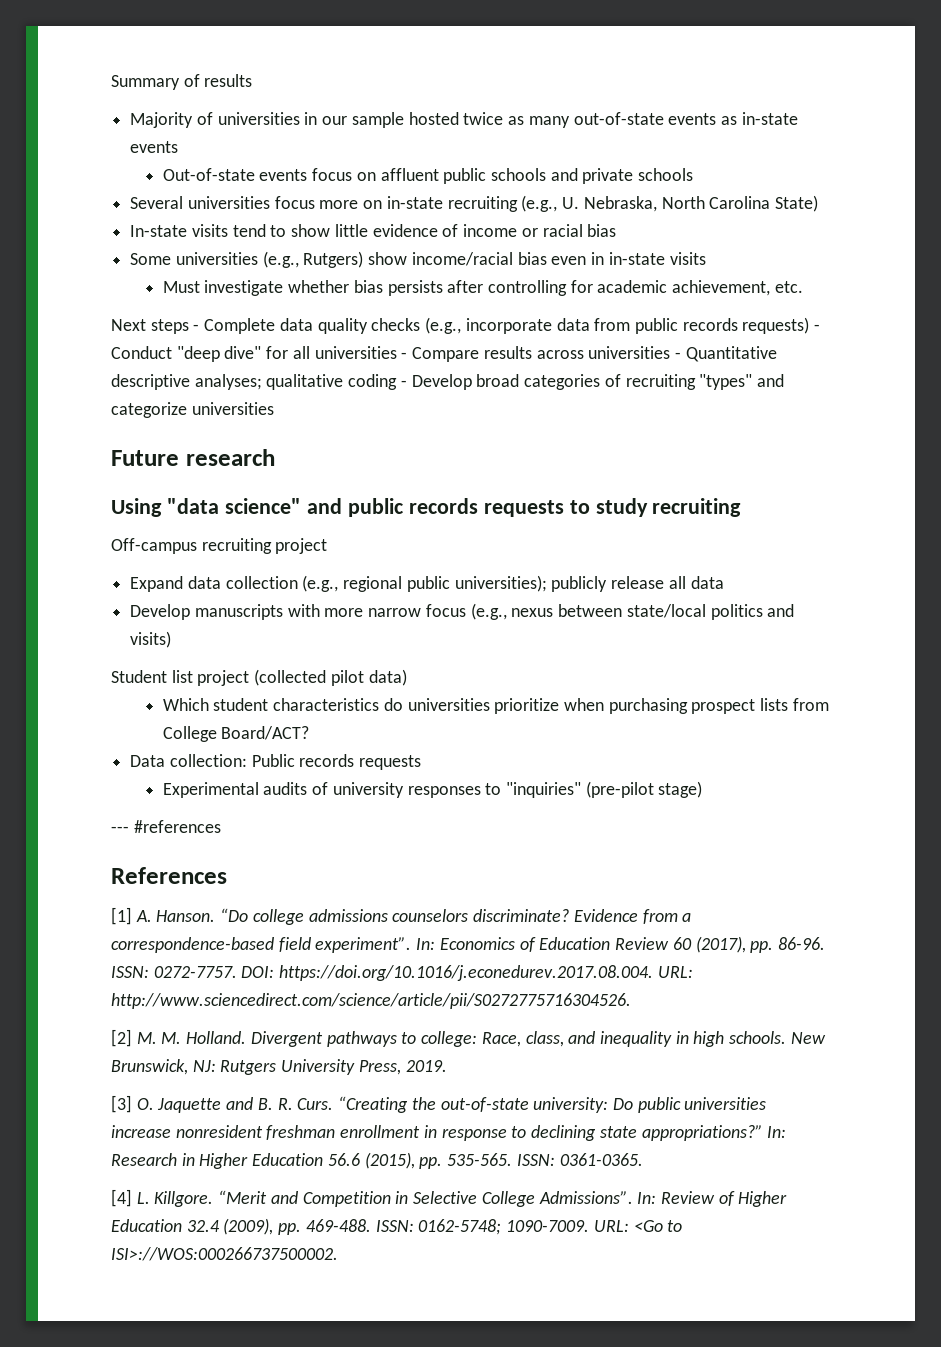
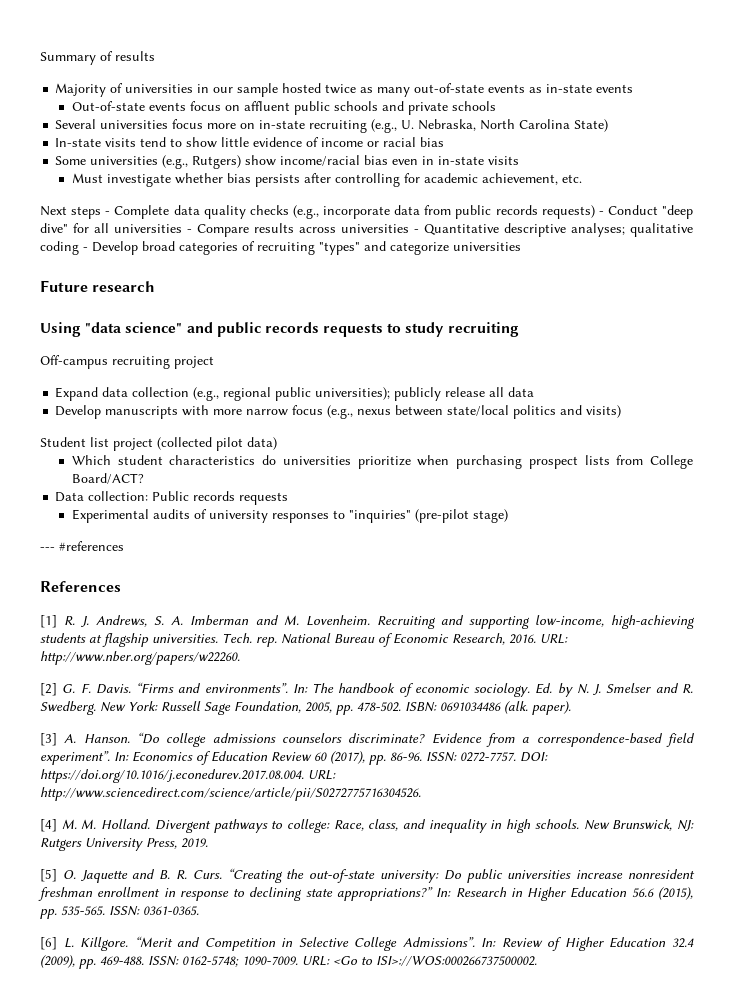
(132, 916) none -> [64,615,695,629] [40,633,568,647] [40,651,240,665] [40,682,694,697] [40,701,571,715] [40,733,57,746] R. J. Andrews, S. A. Imberman and M. Lovenheim. Recruiting and supporting low-income, high-achieving students at flagship universities. Tech. rep. National Bureau of Economic Research, 2016. URL: http://www.nber.org/papers/w22260. // [2] G. F. Davis. “Firms and environments”. In: The handbook of economic sociology. Ed. by N. J. Smelser and R. Swedberg. New York: Russell Sage Foundation, 2005, pp. 478-502. ISBN: 0691034486 (alk. paper). // [3]
[111,1029,132,1047] [2] -> [40,819,57,832] [4]
[111,1095,132,1113] [3] -> [40,869,57,882] [5]
[111,1189,132,1207] [4] -> [40,937,57,950] [6]

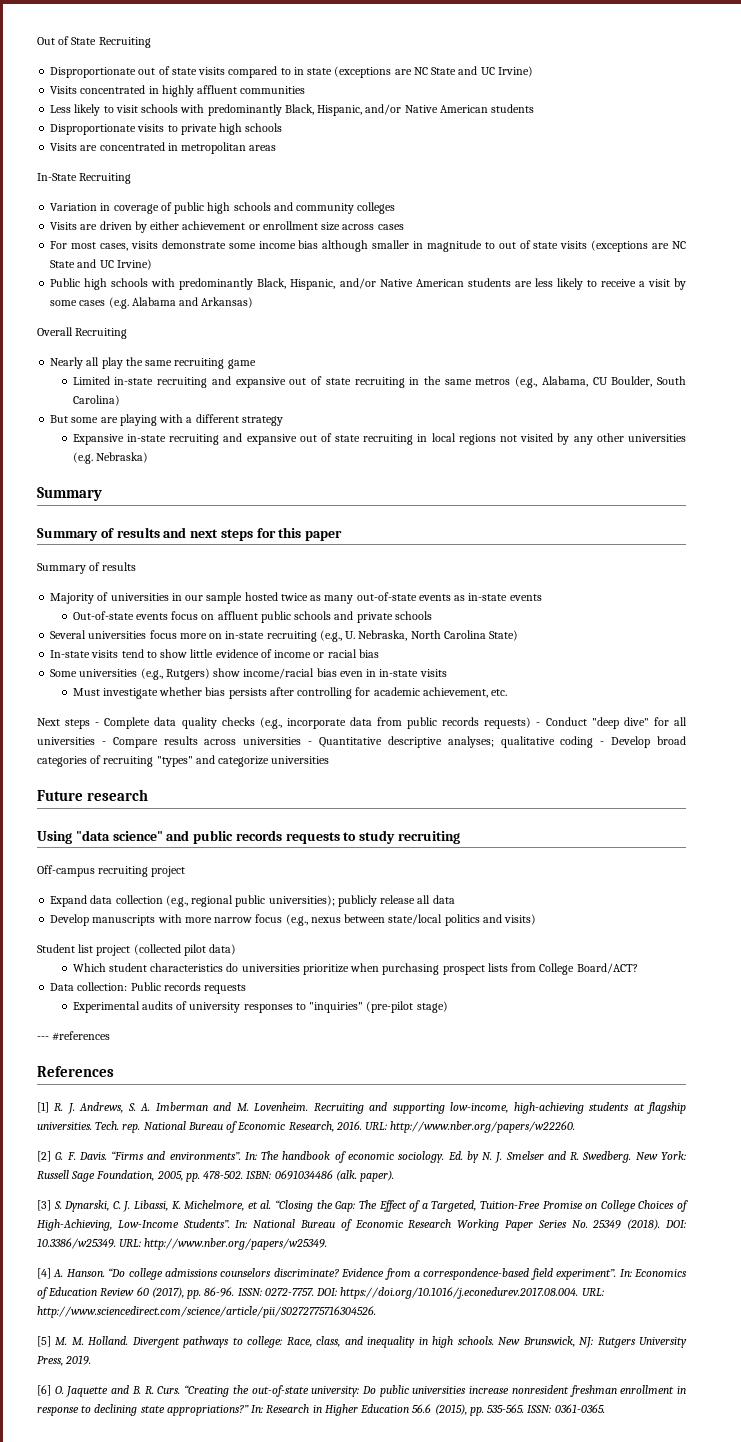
(40, 58) none -> [37,36,151,48] [50,66,533,78] [50,85,306,97] [50,104,535,116] [50,123,283,135] [50,142,277,154] [37,173,132,184] [50,202,396,214] [50,221,404,233] [50,240,686,252] [50,259,152,270] [50,278,687,290] [50,297,254,309] [37,327,128,339] [50,357,256,369] [72,376,687,388] [72,395,120,406] [50,414,283,426] [72,433,686,445] [72,452,148,464] [37,487,102,501] [37,527,343,541] Out of State Recruiting // Disproportionate out of state visits compared to in state (exceptions are NC State and UC Irvine) // Visits concentrated in highly affluent communities // Less likely to visit schools with predominantly Black, Hispanic, and/or Native American students // Disproportionate visits to private high schools // Visits are concentrated in metropolitan areas // In-State Recruiting // Variation in coverage of public high schools and community colleges // Visits are driven by either achievement or enrollment size across cases // For most cases, visits demonstrate some income bias although smaller in magnitude to out of state visits (exceptions are NC State and UC Irvine) // Public high schools with predominantly Black, Hispanic, and/or Native American students are less likely to receive a visit by some cases (e.g. Alabama and Arkansas) // Overall Recruiting // Nearly all play the same recruiting game // Limited in-state recruiting and expansive out of state recruiting in the same metros (e.g., Alabama, CU Boulder, South Carolina) // But some are playing with a different strategy // Expansive in-state recruiting and expansive out of state recruiting in local regions not visited by any other universities (e.g. Nebraska) // Summary // Summary of results and next steps for this paper //
(57, 739) none -> [53,1200,688,1212] [37,1219,686,1231] [37,1238,328,1250] [37,1268,51,1279] S. Dynarski, C. J. Libassi, K. Michelmore, et al. “Closing the Gap: The Effect of a Targeted, Tuition-Free Promise on College Choices of High-Achieving, Low-Income Students”. In: National Bureau of Economic Research Working Paper Series No. 25349 (2018). DOI: 10.3386/w25349. URL: http://www.nber.org/papers/w25349. // [4]
[40,819,57,832] [4] -> [37,1336,51,1347] [5]
[40,869,57,882] [5] -> [37,1385,51,1396] [6]
[40,936,694,951] [40,955,537,969] // [6] L. Killgore. “Merit and Competition in Selective College Admissions”. In: Review of Higher Education 32.4 (2009), pp. 469-488. ISSN: 0162-5748; 1090-7009. URL: <Go to ISI>://WOS:000266737500002. -> (605, 1408) none

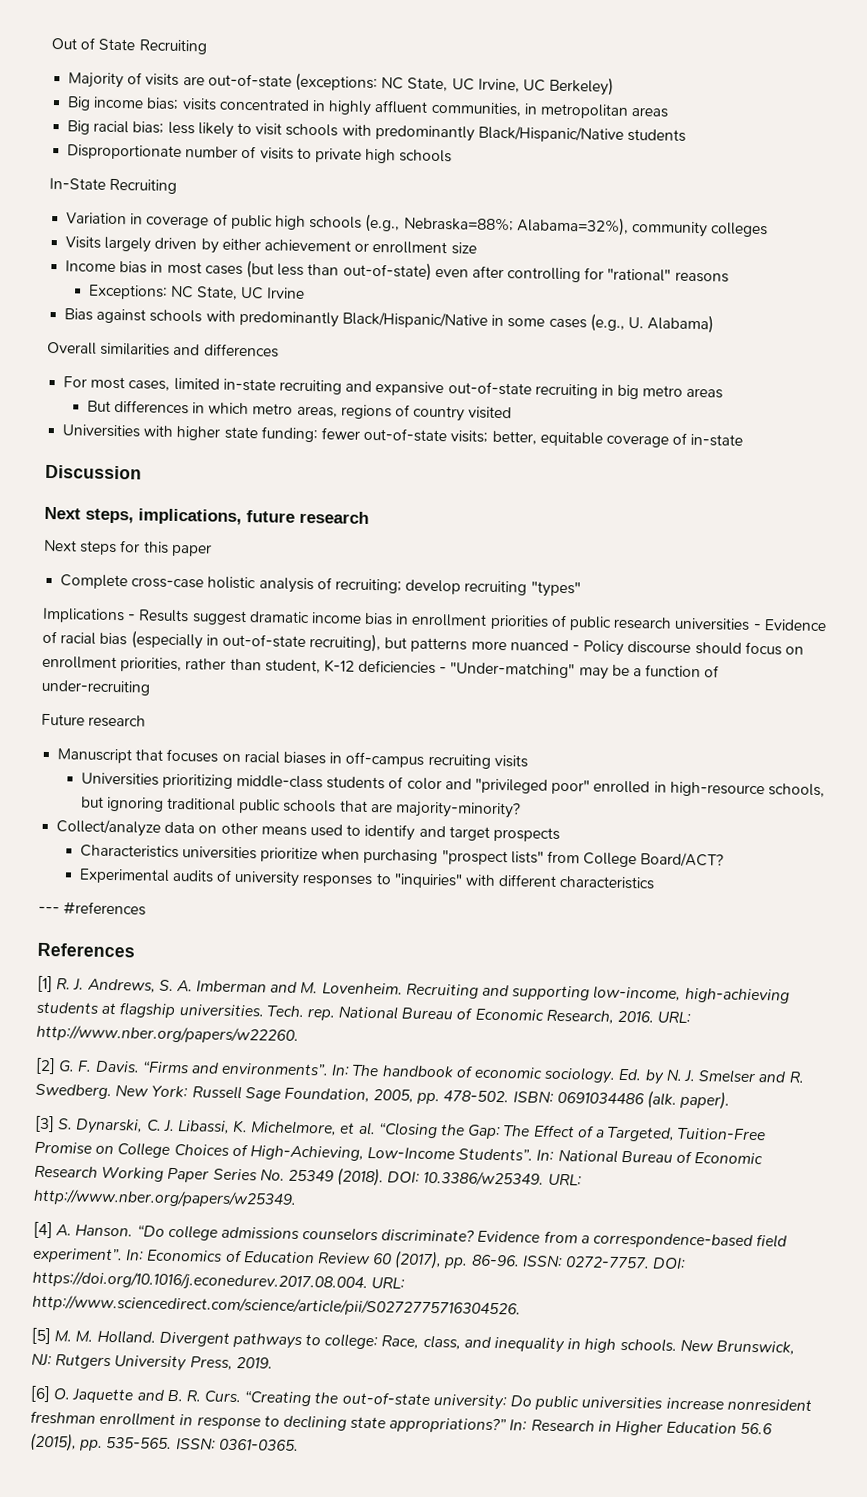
[50,66,533,78] [50,85,306,97] [50,105,72,113] Disproportionate out of state visits compared to in state (exceptions are NC State and UC Irvine) // Visits concentrated in highly affluent communities // Less -> [68,72,615,96] [67,96,669,119] [67,120,195,135] Majority of visits are out-of-state (exceptions: NC State, UC Irvine, UC Berkeley) // Big income bias; visits concentrated in highly affluent communities, in metropolitan areas // Big racial bias; less
[284,104,488,116] Black, Hispanic, and/or Native American -> [477,125,624,143] Black/Hispanic/Native
(137, 129) none -> [185,145,257,159] number of
[50,142,277,154] // Visits are concentrated in metropolitan areas -> (453, 156) none
[273,202,293,211] and -> [365,213,629,236] (e.g., Nebraska=88%; Alabama=32%),
[80,224,98,230] are -> [104,236,152,253] largely
[342,224,404,230] [50,240,686,252] [50,259,152,270] [50,278,687,290] [50,297,254,309] [37,327,128,339] [50,357,256,369] [72,376,687,388] [72,395,120,406] [50,414,283,426] [72,433,686,445] [72,452,148,464] [37,487,102,501] [37,527,343,541] [37,562,137,574] [50,592,542,604] [72,611,432,623] [50,630,519,642] [50,649,379,658] [50,668,447,680] [72,687,508,699] [37,717,687,729] [37,736,686,748] [37,755,330,767] [37,789,149,801] [37,830,461,844] [37,865,186,877] [50,895,455,907] [50,914,537,926] [37,944,237,956] [72,963,239,972] across cases // For most cases, visits demonstrate some income bias although smaller in magnitude to out of state visits (exceptions are NC State and UC Irvine) // Public high schools with predominantly Black, Hispanic, and/or Native American students are less likely to receive a visit by some cases (e.g. Alabama and Arkansas) // Overall Recruiting // Nearly all play the same recruiting game // Limited in-state recruiting and expansive out of state recruiting in the same metros (e.g., Alabama, CU Boulder, South Carolina) // But some are playing with a different strategy // Expansive in-state recruiting and expansive out of state recruiting in local regions not visited by any other universities (e.g. Nebraska) // Summary // Summary of results and next steps for this paper // Summary of results // Majority of universities in our sample hosted twice as many out-of-state events as in-state events // Out-of-state events focus on affluent public schools and private schools // Several universities focus more on in-state recruiting (e.g., U. Nebraska, North Carolina State) // In-state visits tend to show little evidence of income or racial bias // Some universities (e.g., Rutgers) show income/racial bias even in in-state visits // Must investigate whether bias persists after controlling for academic achievement, etc. // Next steps - Complete data quality checks (e.g., incorporate data from public records requests) - Conduct "deep dive" for all universities - Compare results across universities - Quantitative descriptive analyses; qualitative coding - Develop broad categories of recruiting "types" and categorize universities // Future research // Using "data science" and public records requests to study recruiting // Off-campus recruiting project // Expand data collection (e.g., regional public universities); publicly release all data // Develop manuscripts with more narrow focus (e.g., nexus between state/local politics and visits) // Student list project (collected pilot data) // Which student characteristics do -> [65,260,729,283] [87,284,306,300] [64,308,715,334] [47,341,279,358] [63,376,724,400] [86,399,513,422] [62,424,744,448] [45,464,142,480] [44,506,369,525] [44,539,212,557] [60,574,581,598] [42,607,827,632] [42,630,804,656] [42,655,720,680] [41,679,151,696] [41,713,147,728] [57,748,528,769] [80,772,825,798] [80,796,521,819] [56,819,560,842] [79,844,179,859] // Income bias in most cases (but less than out-of-state) even after controlling for "rational" reasons // Exceptions: NC State, UC Irvine // Bias against schools with predominantly Black/Hispanic/Native in some cases (e.g., U. Alabama) // Overall similarities and differences // For most cases, limited in-state recruiting and expansive out-of-state recruiting in big metro areas // But differences in which metro areas, regions of country visited // Universities with higher state funding: fewer out-of-state visits; better, equitable coverage of in-state // Discussion // Next steps, implications, future research // Next steps for this paper // Complete cross-case holistic analysis of recruiting; develop recruiting "types" // Implications - Results suggest dramatic income bias in enrollment priorities of public research universities - Evidence of racial bias (especially in out-of-state recruiting), but patterns more nuanced - Policy discourse should focus on enrollment priorities, rather than student, K-12 deficiencies - "Under-matching" may be a function of under-recruiting // Future research // Manuscript that focuses on racial biases in off-campus recruiting visits // Universities prioritizing middle-class students of color and "privileged poor" enrolled in high-resource schools, but ignoring traditional public schools that are majority-minority? // Collect/analyze data on other means used to identify and target prospects // Characteristics
[442,963,508,975] prospect lists -> [441,850,544,866] "prospect lists"
[50,982,247,994] // Data collection: Public records requests -> (725, 860) none
[366,1001,448,1013] (pre-pilot stage) -> [464,874,656,890] with different characteristics

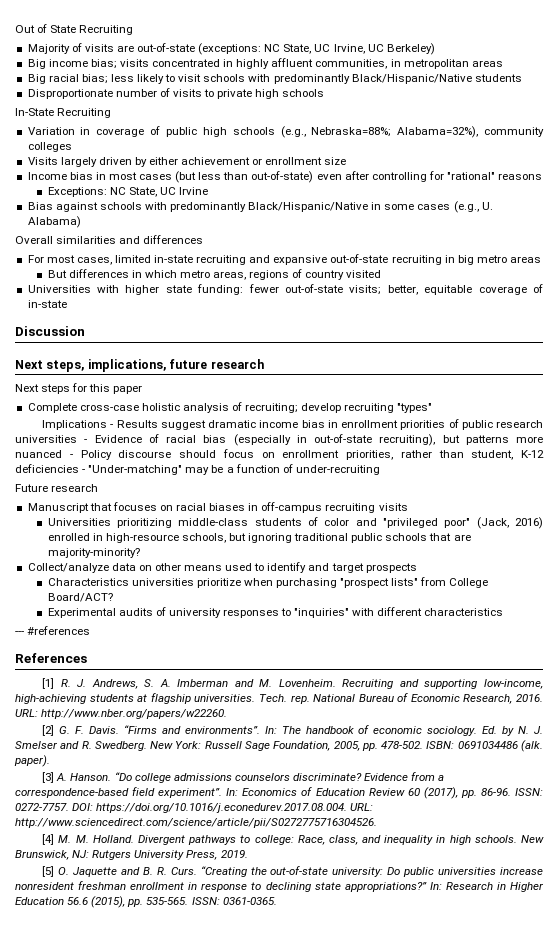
(591, 787) none -> [476,517,543,529] (Jack, 2016)
[58,1118,767,1142] [34,1141,764,1165] [34,1165,582,1187] [33,1188,297,1208] [33,1221,53,1239] S. Dynarski, C. J. Libassi, K. Michelmore, et al. “Closing the Gap: The Effect of a Targeted, Tuition-Free Promise on College Choices of High-Achieving, Low-Income Students”. In: National Bureau of Economic Research Working Paper Series No. 25349 (2018). DOI: 10.3386/w25349. URL: http://www.nber.org/papers/w25349. // [4] -> (55, 777) none
[31,1327,51,1345] [5] -> [42,834,55,845] [4]
[30,1385,51,1403] [6] -> [42,866,55,877] [5]

